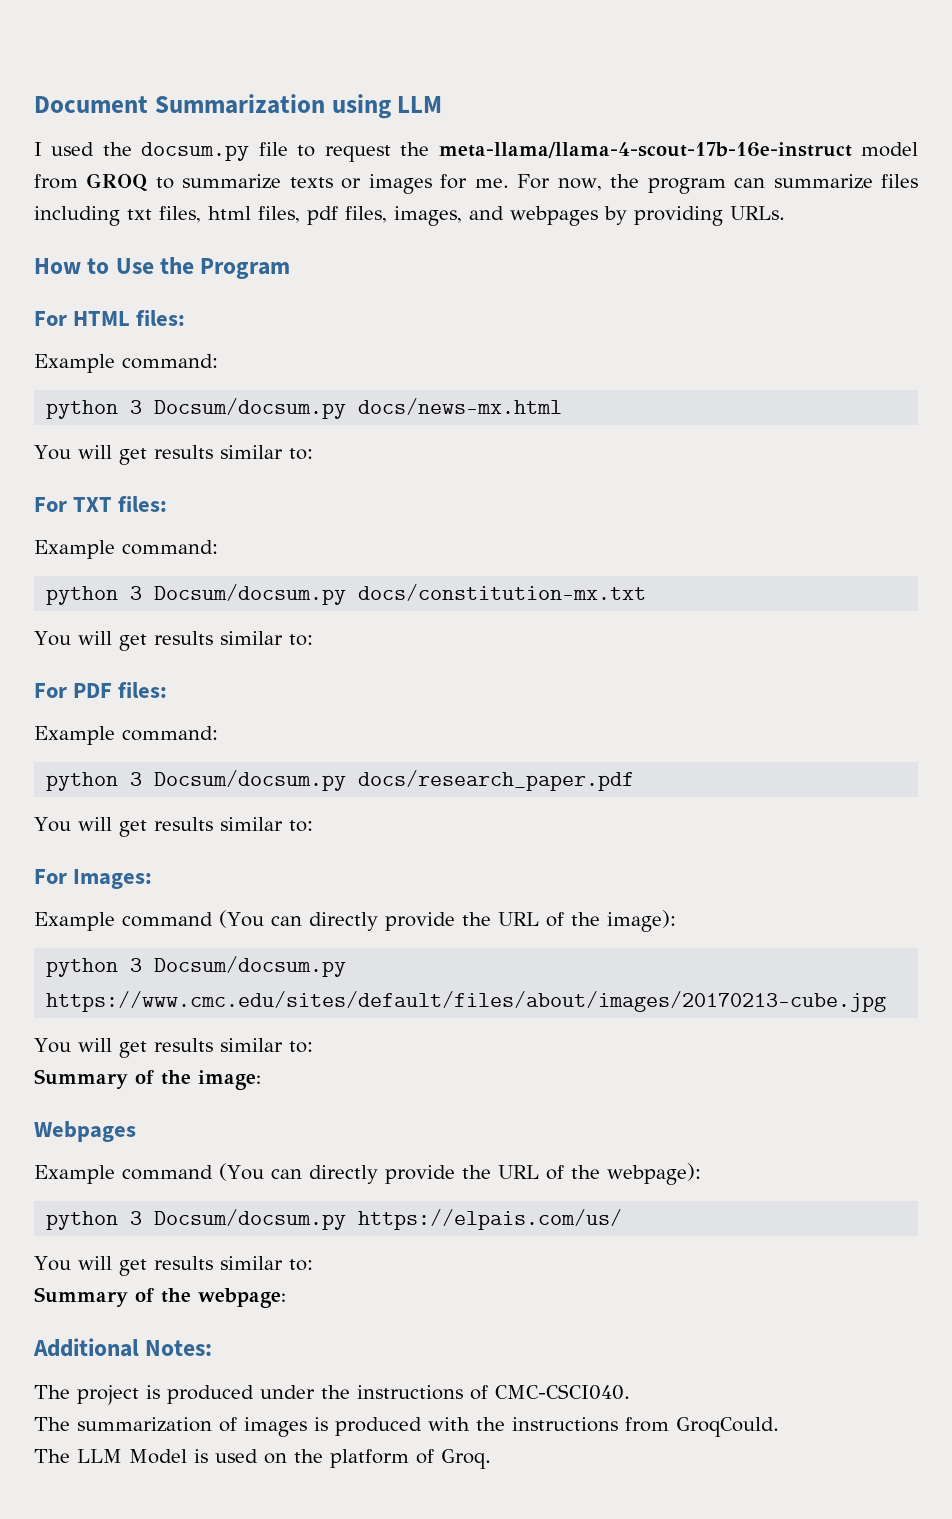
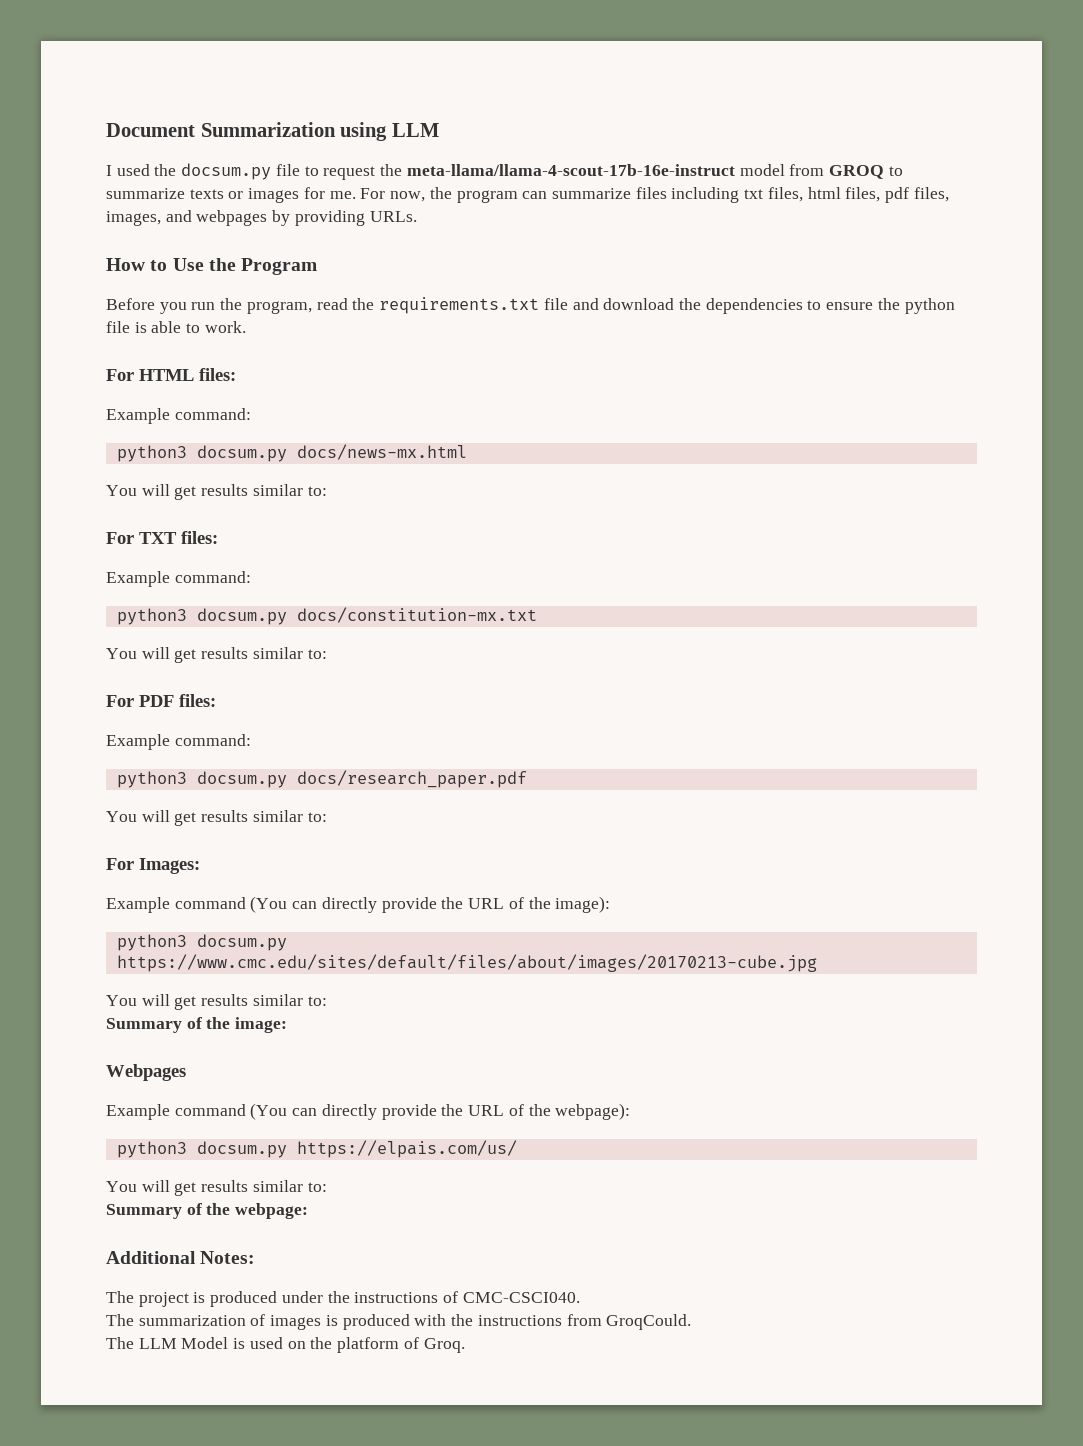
(291, 268) none -> [106,297,955,314] [106,321,246,333] // Before you run the program, read the requirements.txt file and download the dependencies to ensure the python file is able to work.
[46,398,347,419] python 3 Docsum/docsum.py -> [116,445,287,462] python3 docsum.py
[46,584,347,605] python 3 Docsum/docsum.py -> [116,608,287,625] python3 docsum.py
[46,770,347,791] python 3 Docsum/docsum.py -> [116,771,287,788] python3 docsum.py
[46,956,347,977] python 3 Docsum/docsum.py -> [116,934,287,951] python3 docsum.py
[46,1209,347,1230] python 3 Docsum/docsum.py -> [116,1141,287,1158] python3 docsum.py

